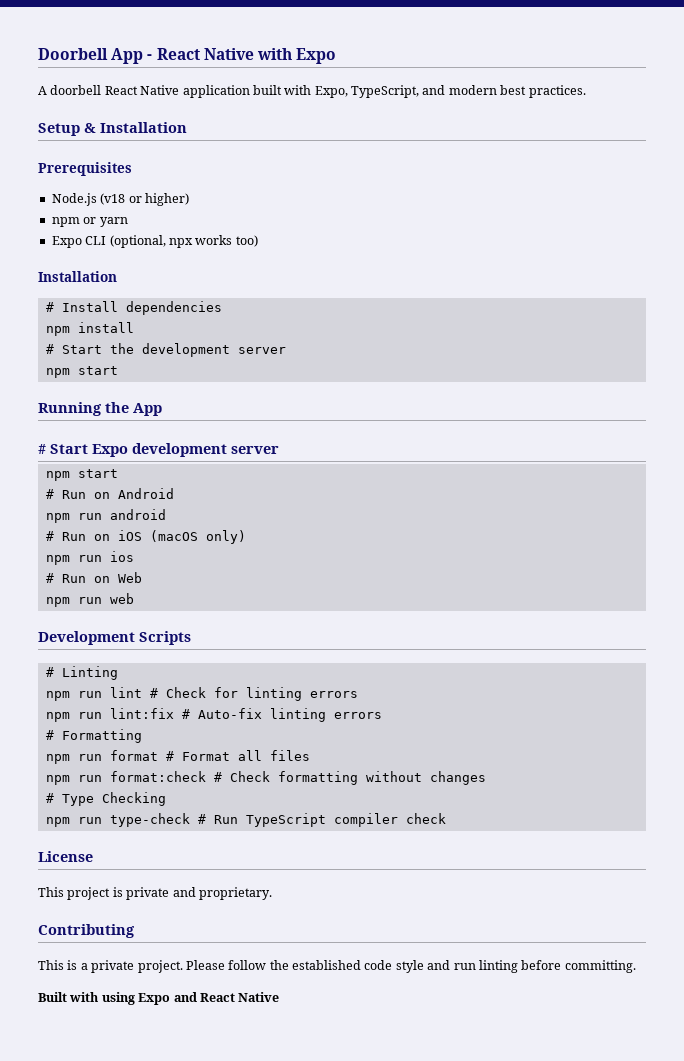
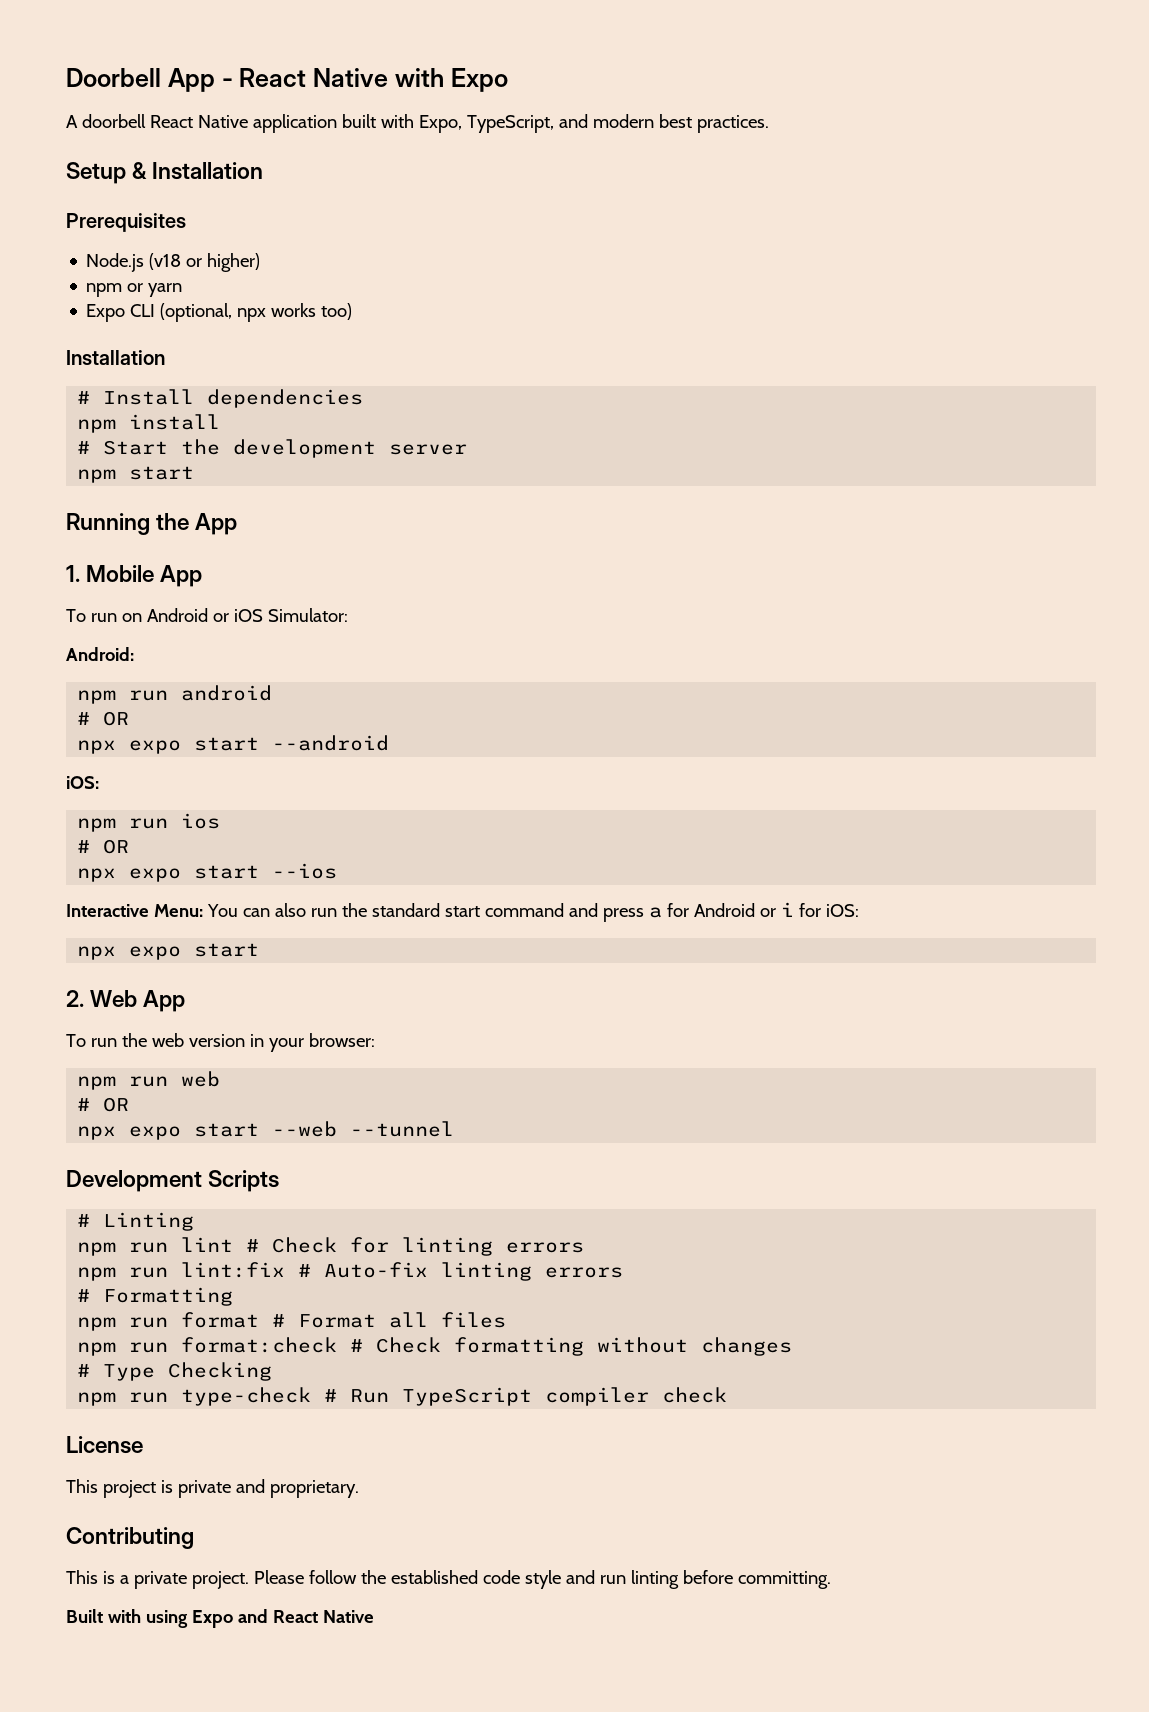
[38,443,279,457] [45,469,118,481] [45,488,174,499] [45,509,166,523] [45,530,246,544] [45,551,134,565] [45,572,142,583] [45,593,134,607] # Start Expo development server // npm start // # Run on Android // npm run android // # Run on iOS (macOS only) // npm run ios // # Run on Web // npm run web -> [66,565,203,587] [66,608,348,622] [66,647,134,661] [77,685,273,704] [77,711,130,726] [77,735,390,754] [66,776,99,789] [77,813,221,832] [77,839,130,854] [77,863,338,882] [66,902,859,922] [77,943,260,960] [66,990,186,1012] [66,1033,375,1052] [77,1071,221,1090] [77,1097,130,1112] [77,1121,455,1140] 1. Mobile App // To run on Android or iOS Simulator: // Android: // npm run android // # OR // npx expo start --android // iOS: // npm run ios // # OR // npx expo start --ios // Interactive Menu: You can also run the standard start command and press a for Android or i for iOS: // npx expo start // 2. Web App // To run the web version in your browser: // npm run web // # OR // npx expo start --web --tunnel

